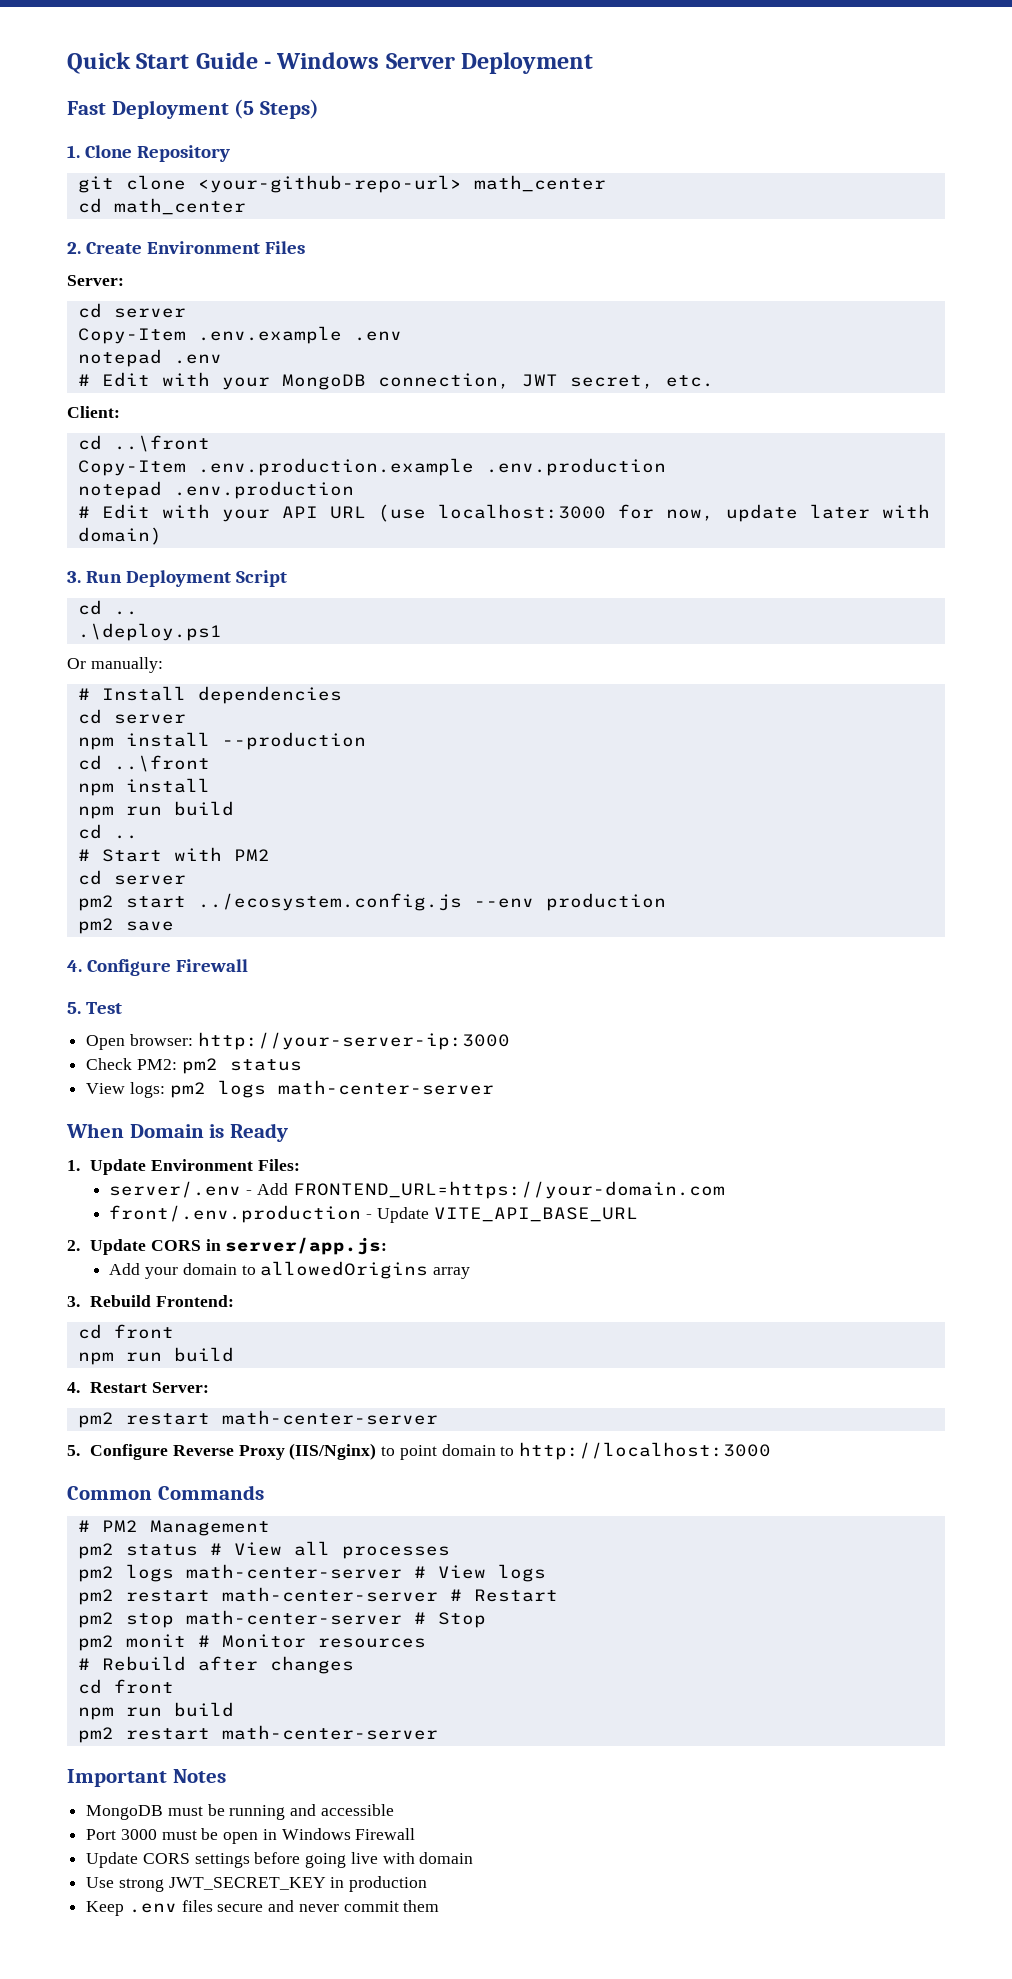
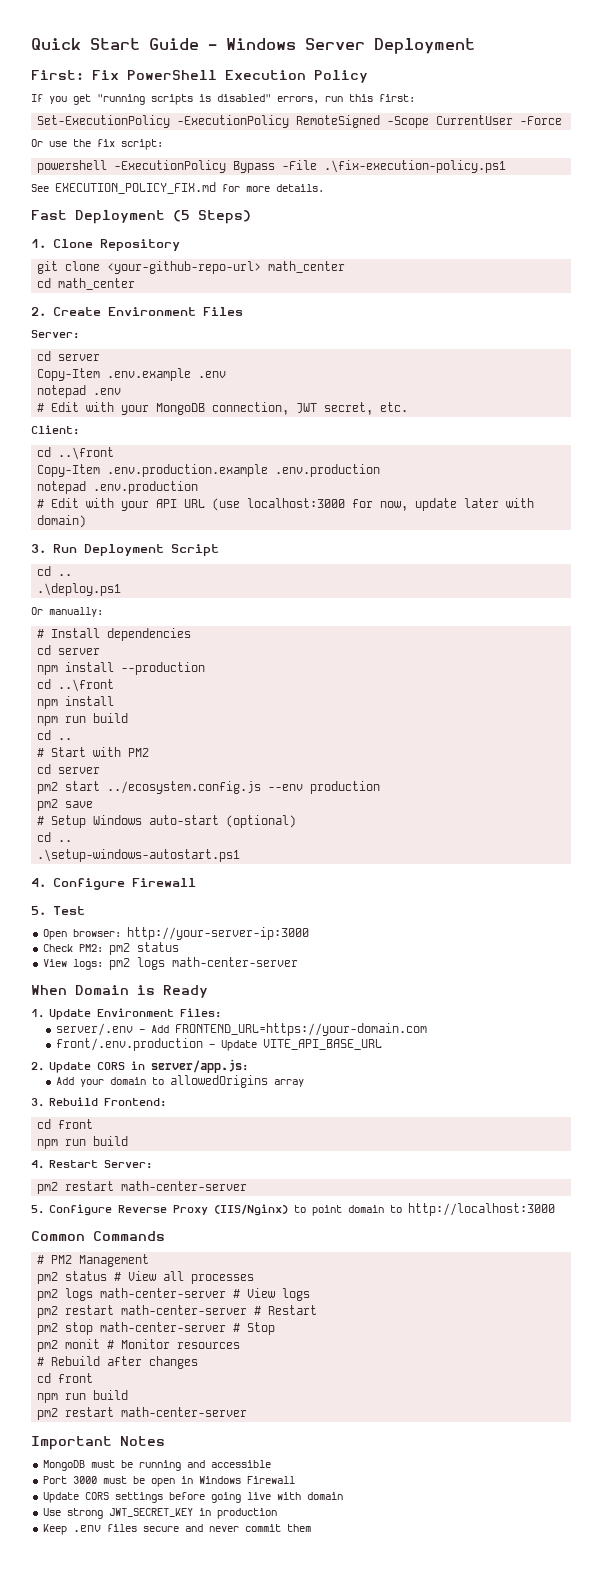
(594, 63) none -> [31,70,368,83] [31,94,415,105] [37,115,563,128] [31,139,163,150] [37,160,507,173] [31,182,324,194] // First: Fix PowerShell Execution Policy // If you get "running scripts is disabled" errors, run this first: // Set-ExecutionPolicy -ExecutionPolicy RemoteSigned -Scope CurrentUser -Force // Or use the fix script: // powershell -ExecutionPolicy Bypass -File .\fix-execution-policy.ps1 // See EXECUTION_POLICY_FIX.md for more details.
(174, 926) none -> [37,815,297,828] [37,832,73,842] [37,849,241,862] // # Setup Windows auto-start (optional) // cd .. // .\setup-windows-autostart.ps1

